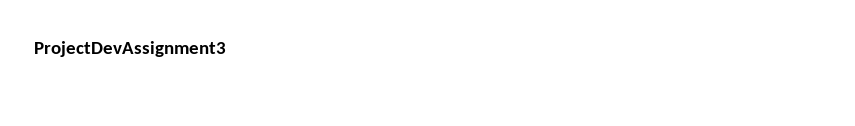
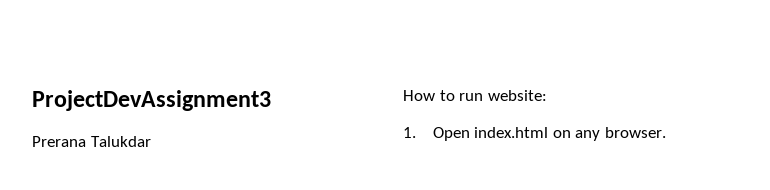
(226, 49) none -> [32,136,151,147] [403,90,547,101] [403,127,666,141] // Prerana Talukdar // How to run website: // 1. Open index.html on any browser.

